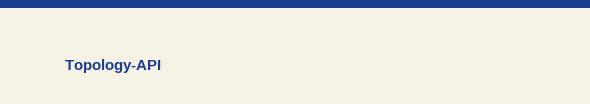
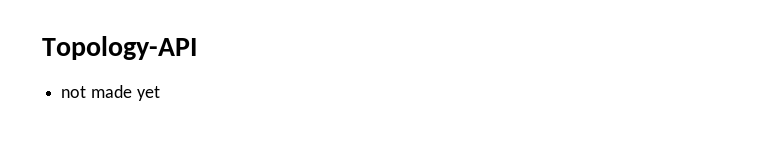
(161, 66) none -> [61,85,160,101] // not made yet

